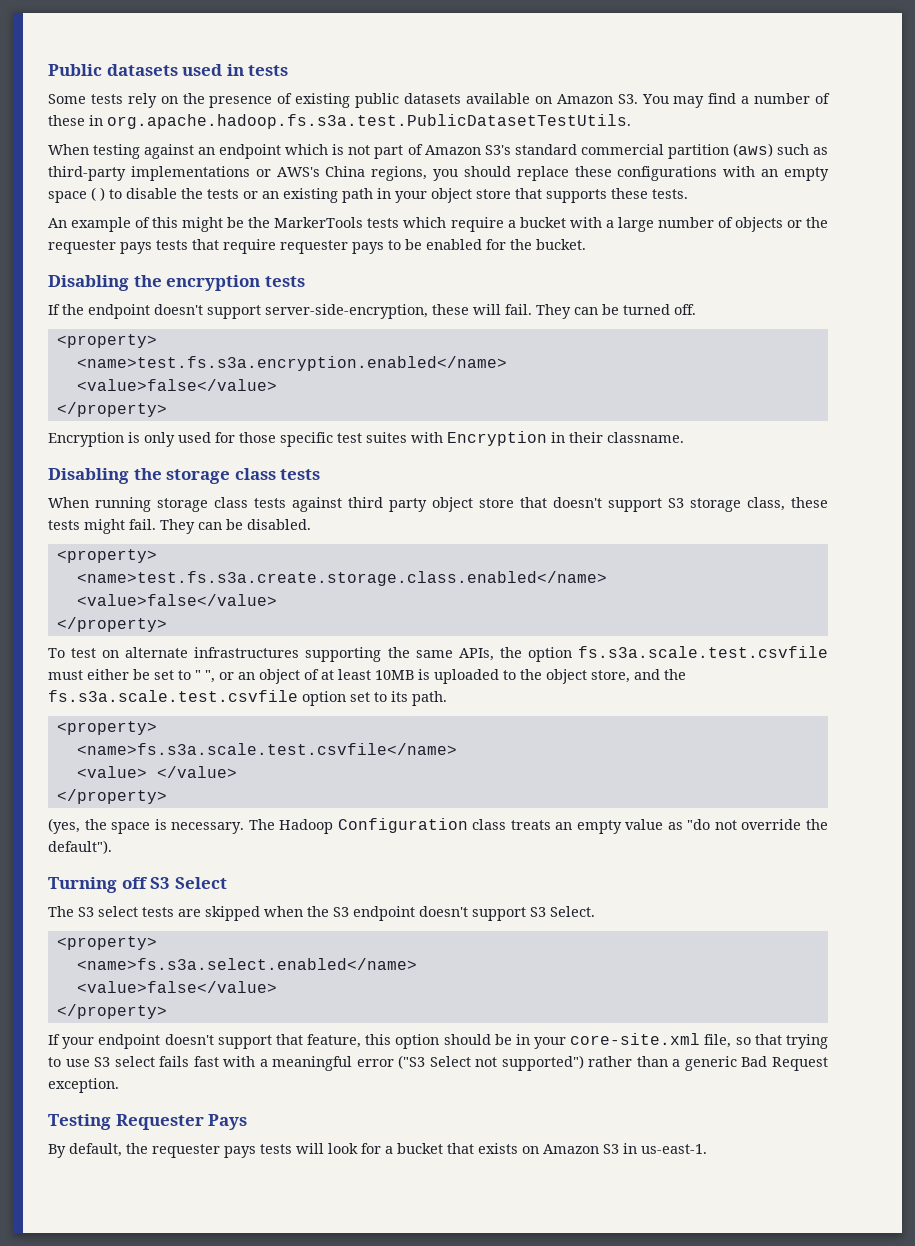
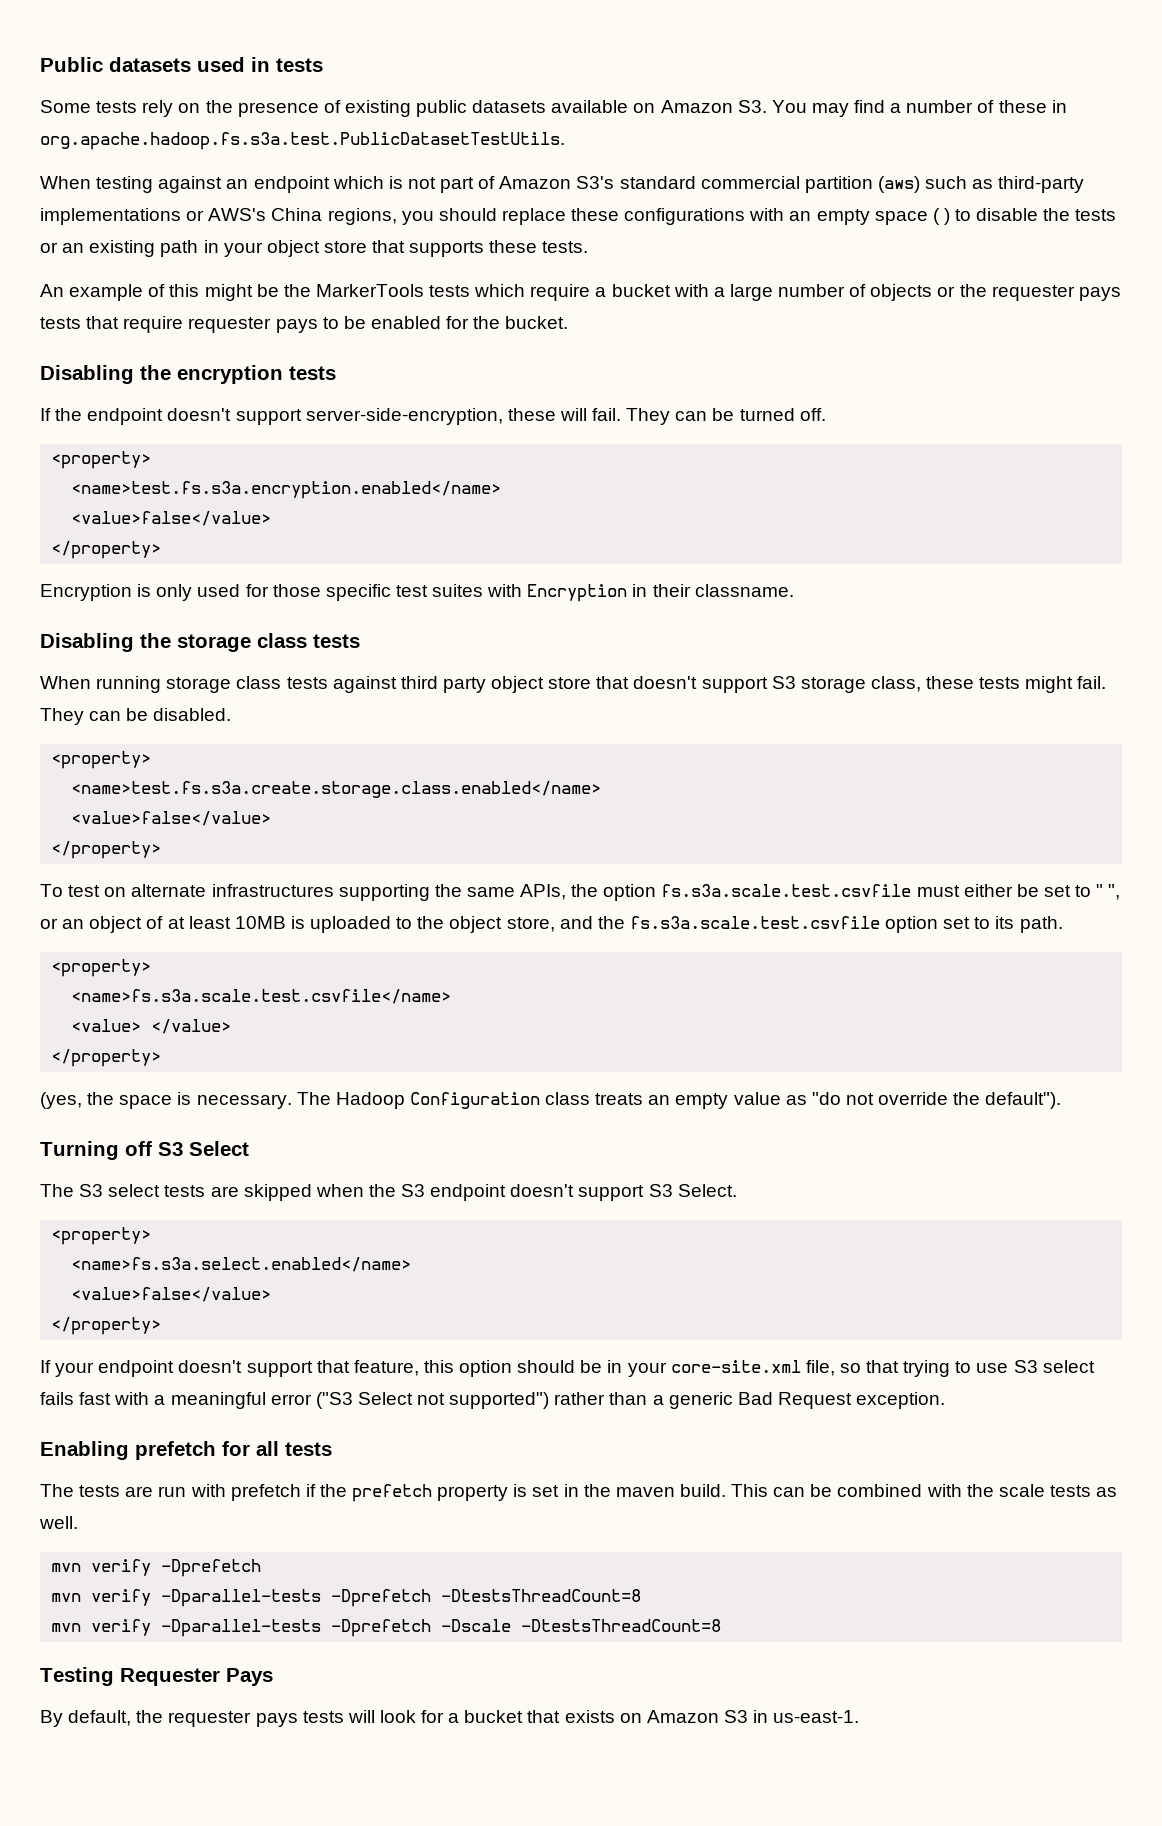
(119, 1085) none -> [40,1441,332,1460] [40,1484,1118,1502] [39,1516,78,1529] [51,1559,262,1577] [51,1589,642,1607] [51,1619,722,1637] // Enabling prefetch for all tests // The tests are run with prefetch if the prefetch property is set in the maven build. This can be combined with the scale tests as well. // mvn verify -Dprefetch // mvn verify -Dparallel-tests -Dprefetch -DtestsThreadCount=8 // mvn verify -Dparallel-tests -Dprefetch -Dscale -DtestsThreadCount=8

